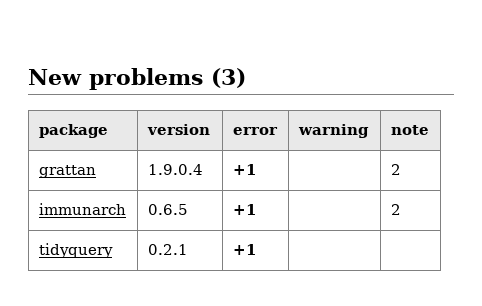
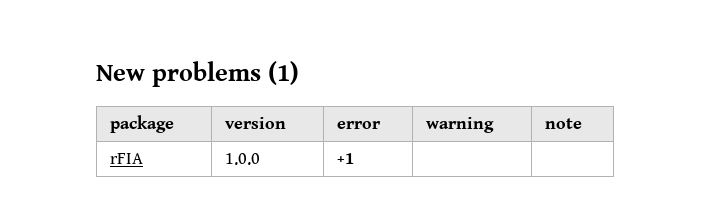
[211,68,246,88] (3) -> [268,61,300,85] (1)
[38,165,96,178] [147,164,203,175] [232,164,256,175] [390,164,401,175] [38,203,126,215] [147,204,188,215] [232,204,256,215] [390,204,401,215] [38,243,113,258] [147,244,188,255] [232,244,256,255] grattan | 1.9.0.4 | +1 | | 2 // immunarch | 0.6.5 | +1 | | 2 // tidyquery | 0.2.1 | +1 | -> [109,153,143,164] [224,153,260,165] [336,153,354,164] rFIA | 1.0.0 | +1 |

